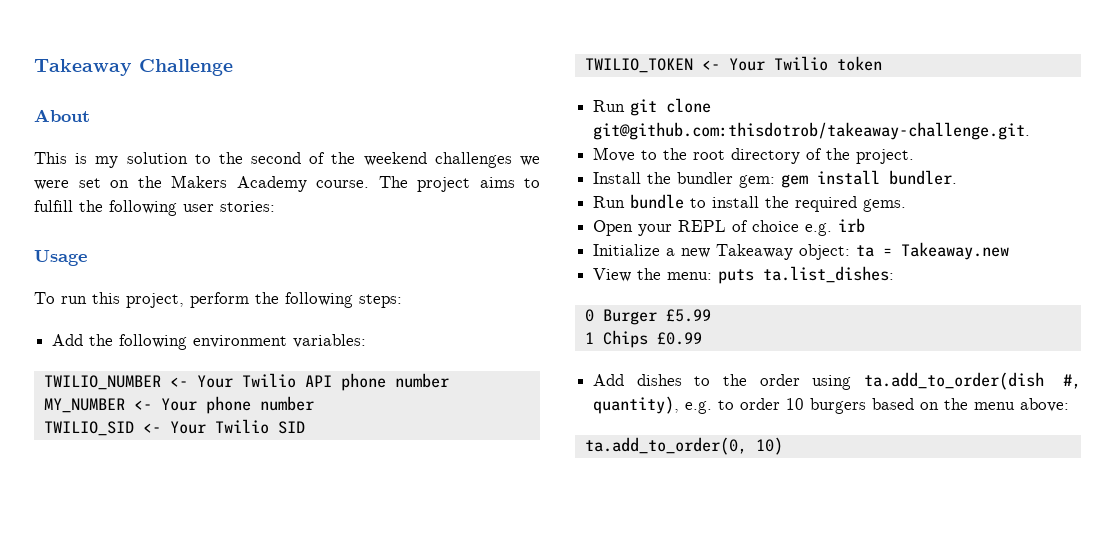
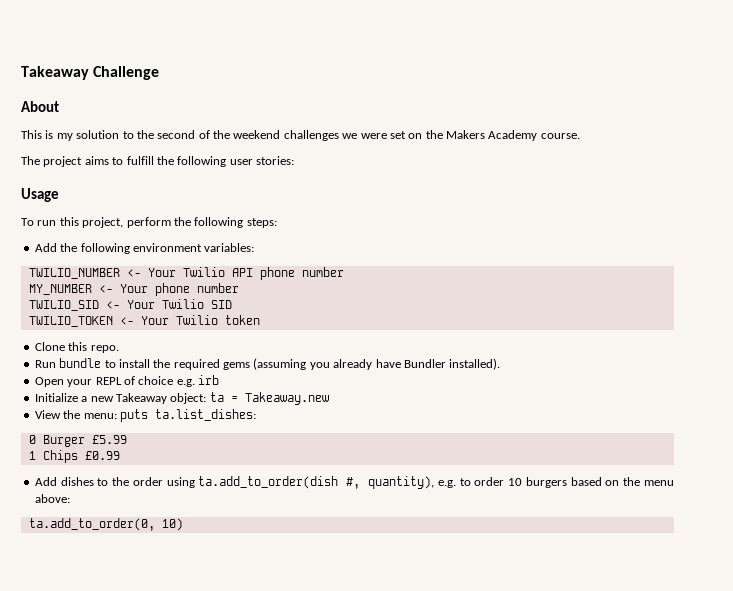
(369, 184) none -> (580, 136) //
[593,98,712,116] [593,122,1031,140] [593,147,915,164] [593,170,958,188] Run git clone git@github.com:thisdotrob/takeaway-challenge.git. // Move to the root directory of the project. // Install the bundler gem: gem install bundler. -> [34,342,119,353] Clone this repo.
[863,199,907,212] gems. -> [223,358,501,370] gems (assuming you already have Bundler installed).

